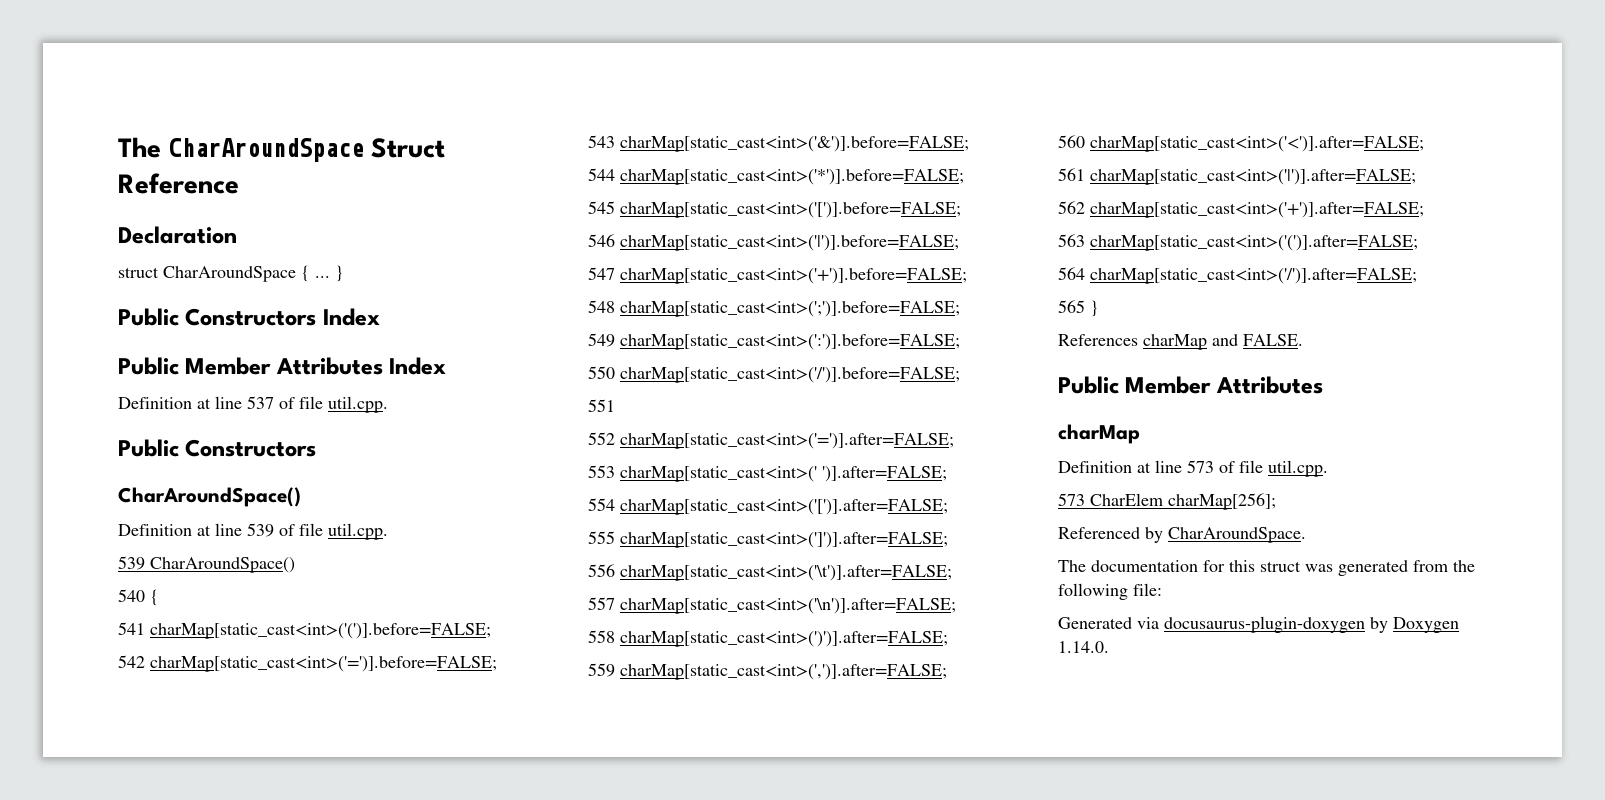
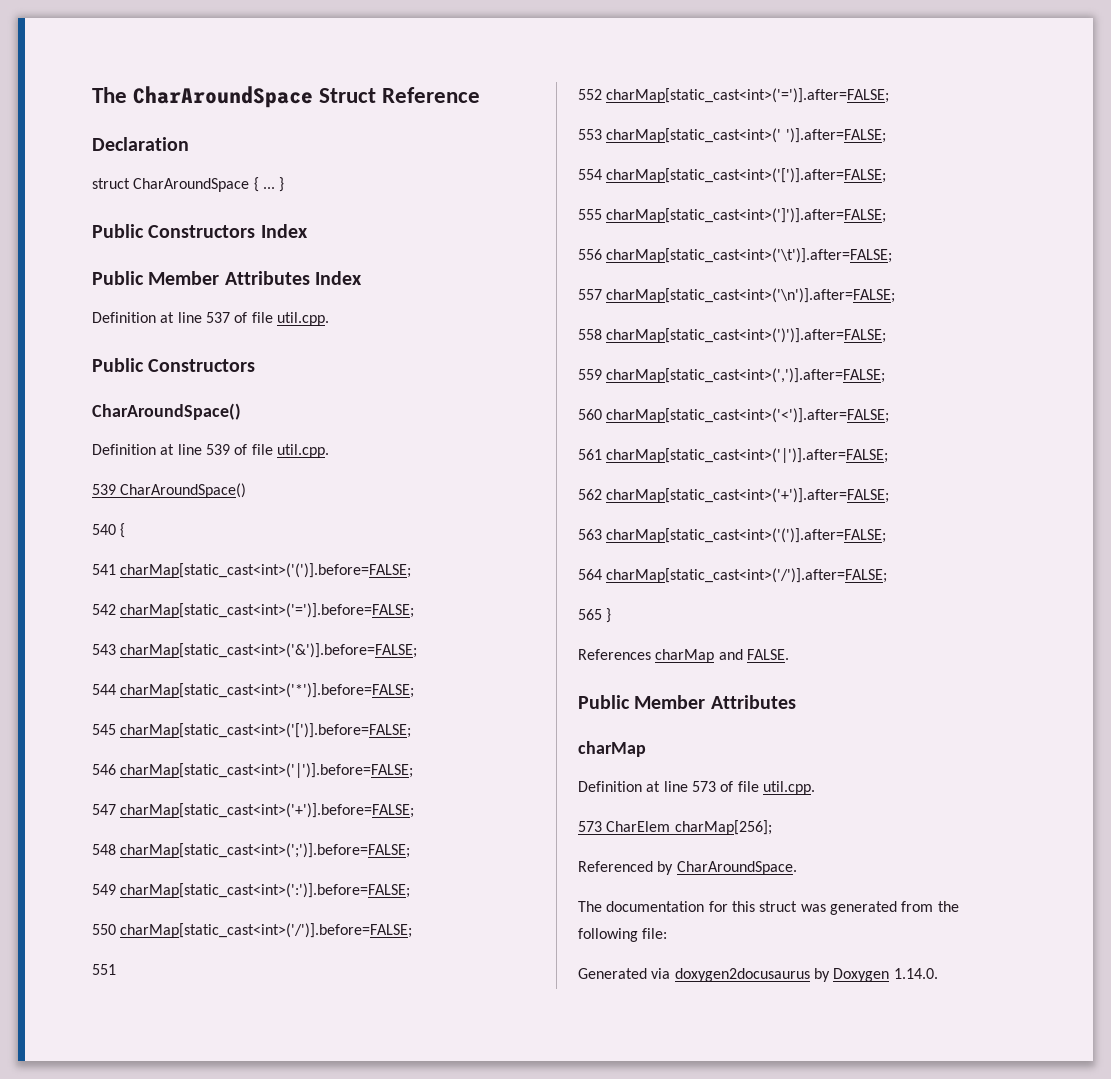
[1164,616,1365,633] docusaurus-plugin-doxygen -> [674,968,810,982] doxygen2docusaurus

